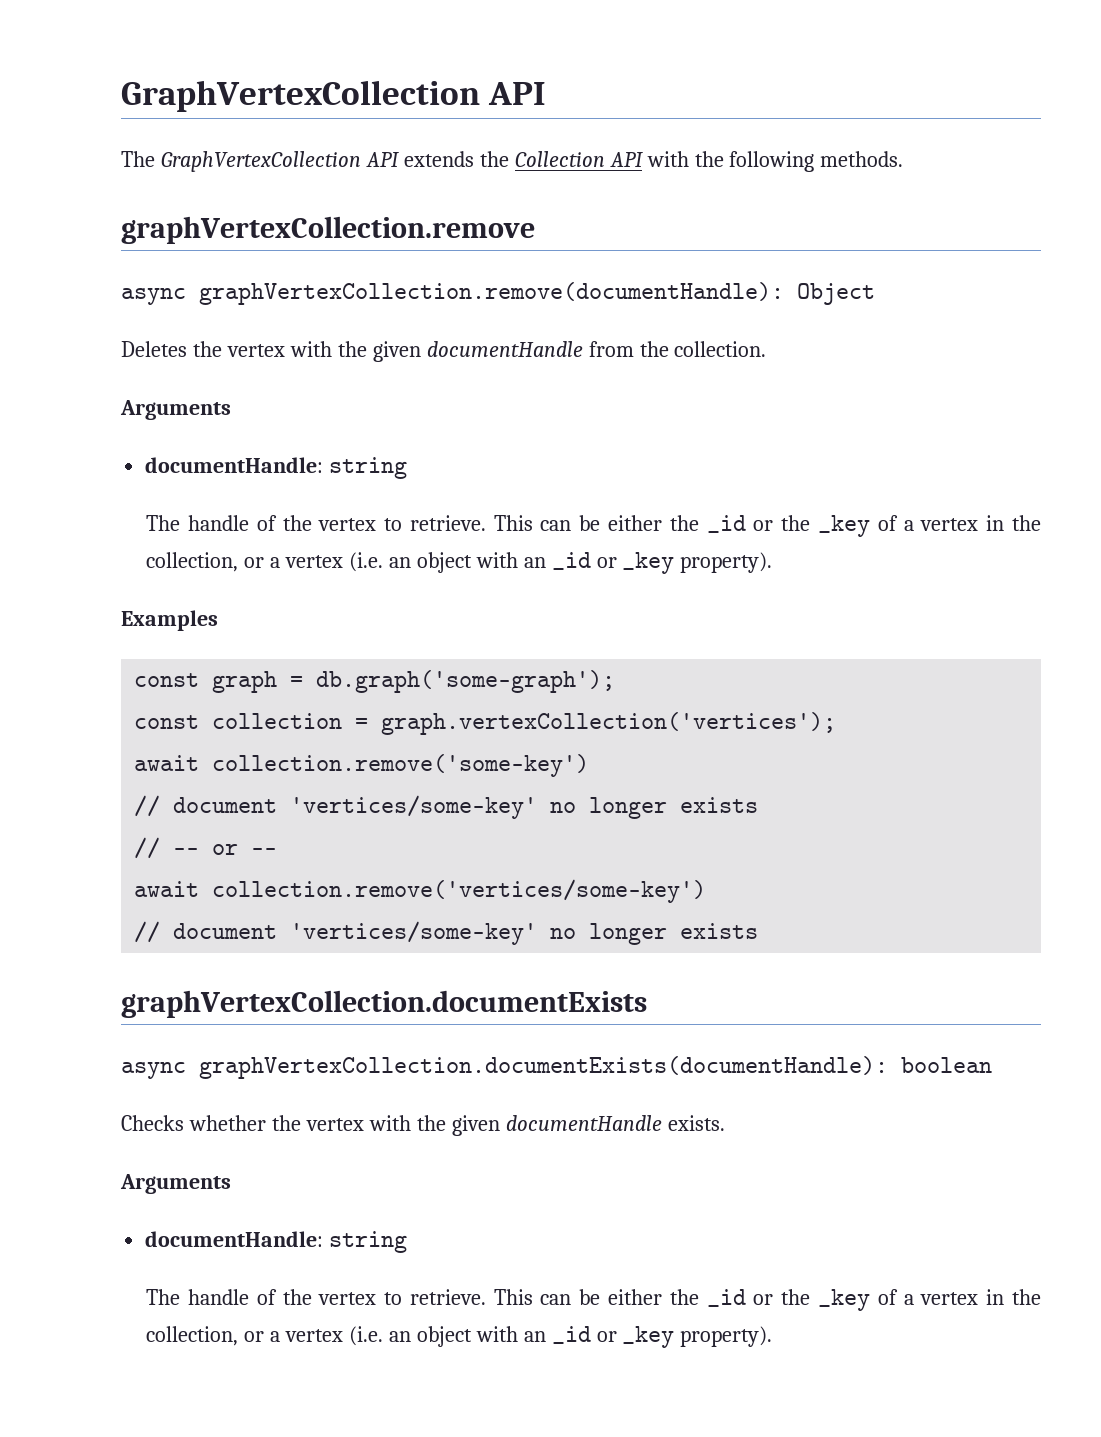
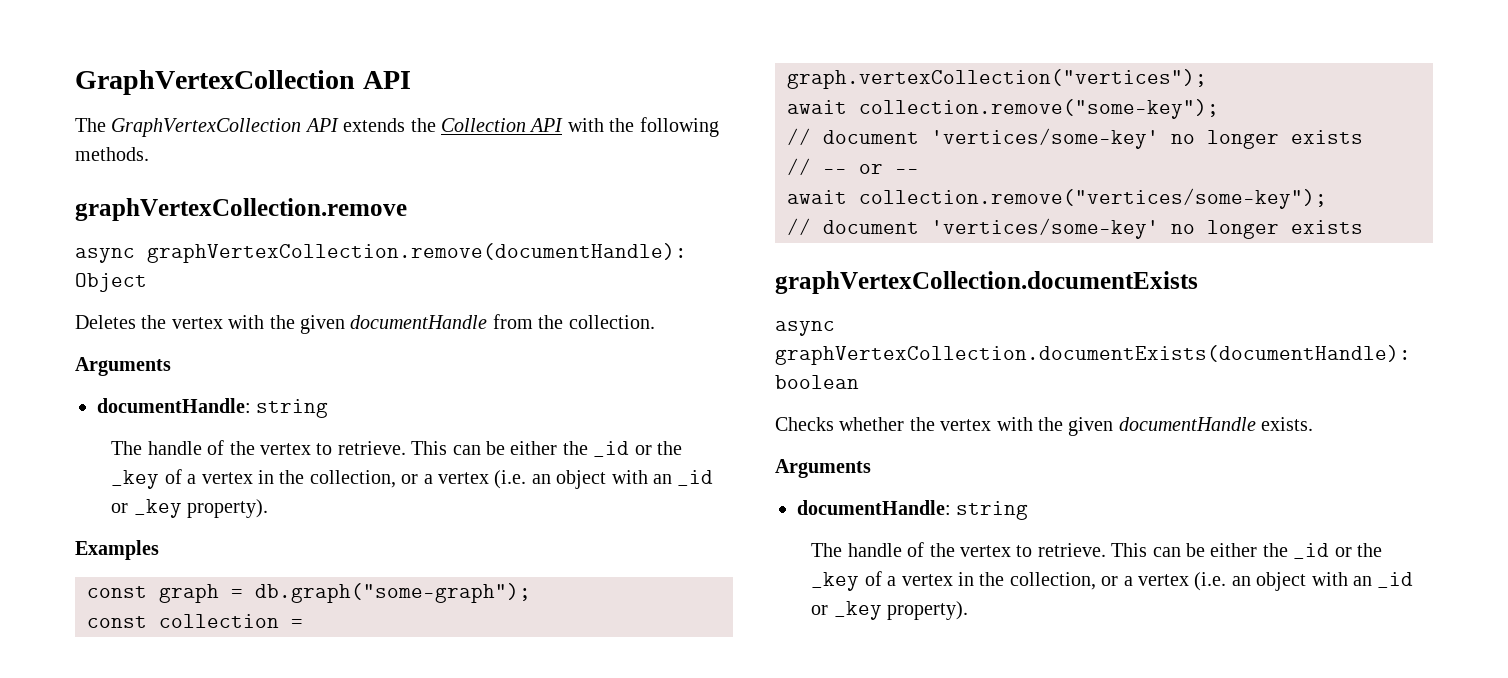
[316,670,616,693] db.graph('some-graph'); -> [255,583,531,603] db.graph("some-graph");
[381,712,837,735] [134,754,590,777] graph.vertexCollection('vertices'); // await collection.remove('some-key') -> [787,69,1207,89] [787,99,1219,119] graph.vertexCollection("vertices"); // await collection.remove("some-key");
[212,879,707,903] collection.remove('vertices/some-key') -> [859,188,1327,209] collection.remove("vertices/some-key");

